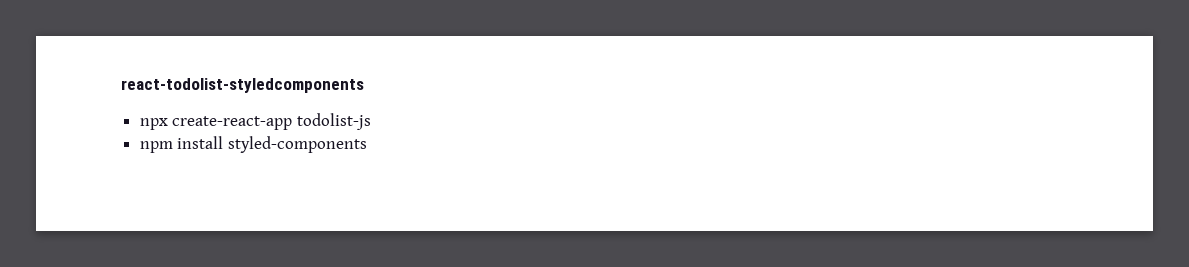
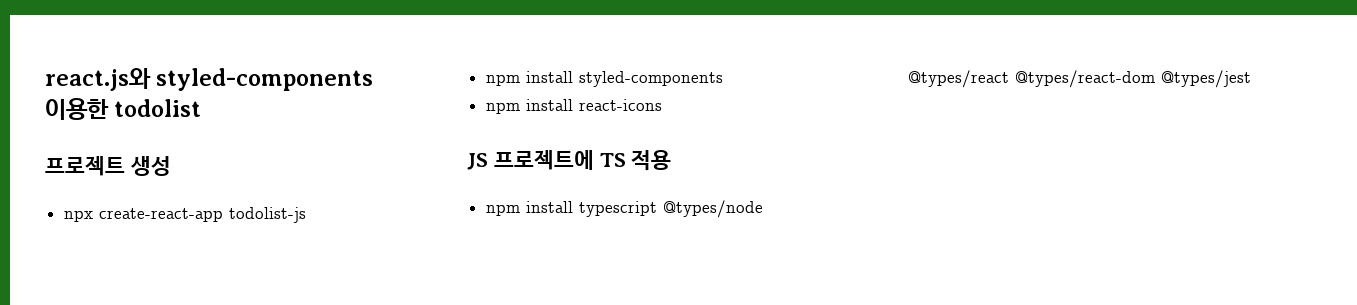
[121,78,364,93] react-todolist-styledcomponents -> [45,68,374,91] [45,98,202,120] [45,156,171,176] react.js와 styled-components 이용한 todolist // 프로젝트 생성
(367, 144) none -> [485,99,662,114] [467,150,672,171] [485,200,763,218] [907,70,1251,88] // npm install react-icons // JS 프로젝트에 TS 적용 // npm install typescript @types/node @types/react @types/react-dom @types/jest

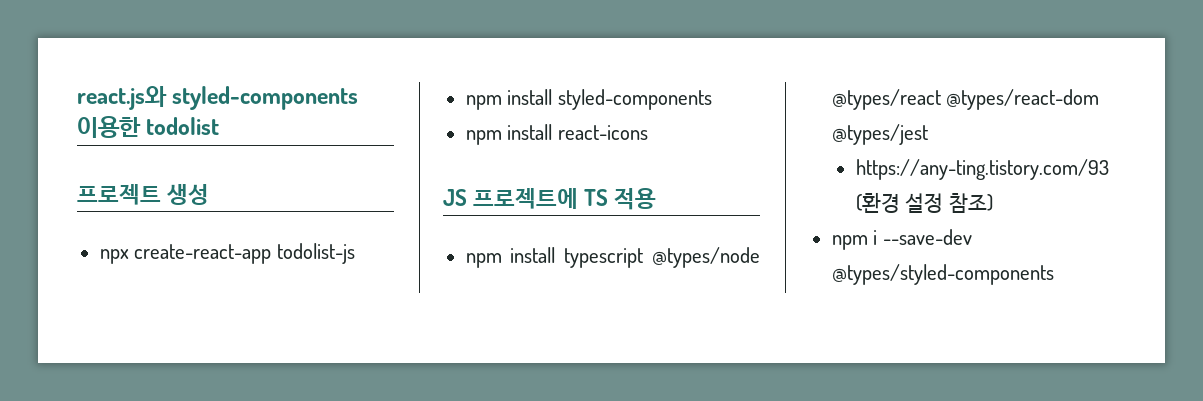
(1251, 79) none -> [855,159,1109,180] [855,192,993,213] [831,229,972,250] [831,264,1054,285] // https://any-ting.tistory.com/93 (환경 설정 참조) // npm i --save-dev @types/styled-components

